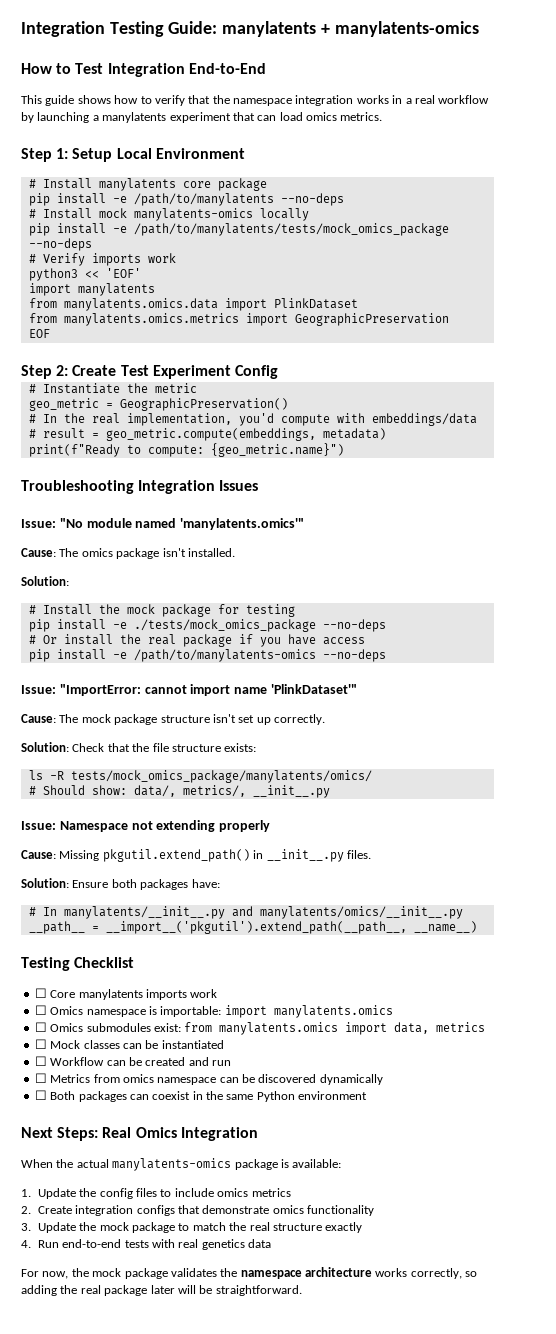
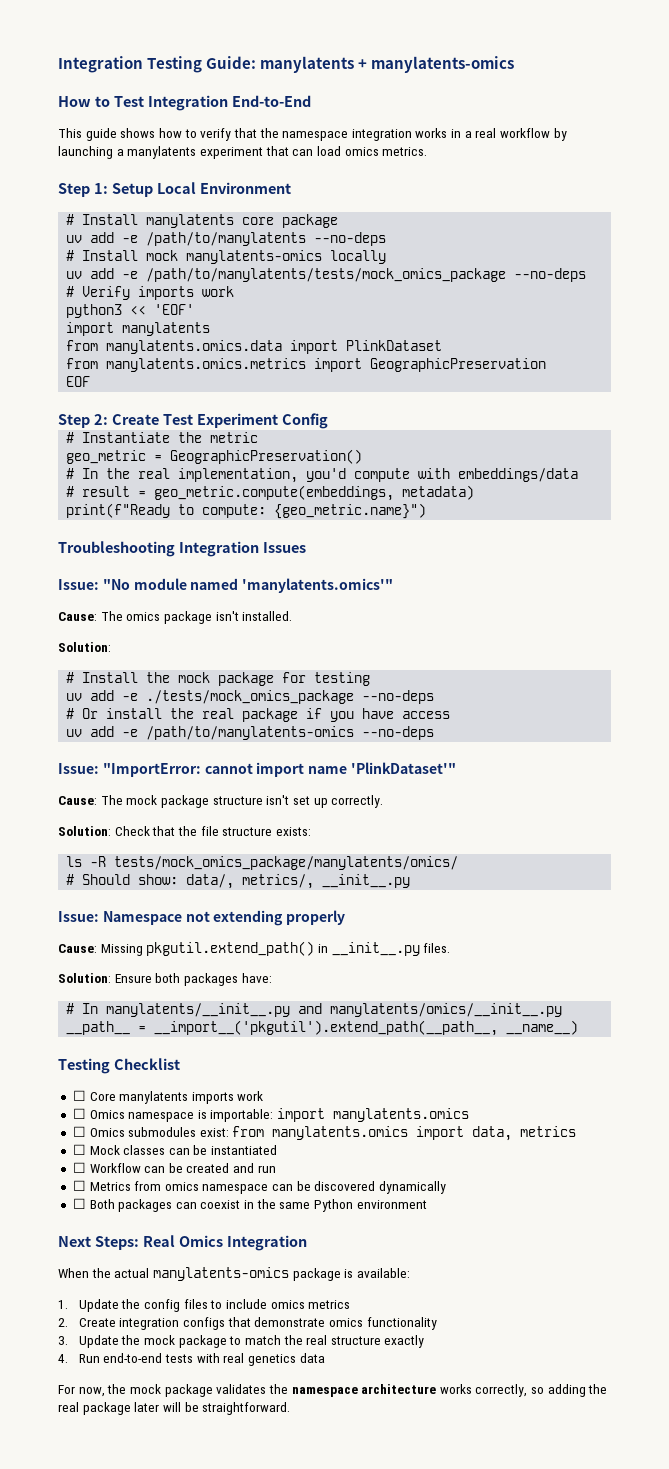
[28,193,106,206] pip install -> [66,232,115,243] uv add
[28,223,106,236] pip install -> [66,268,115,279] uv add
[28,619,106,632] pip install -> [66,690,115,701] uv add
[28,649,106,662] pip install -> [66,726,115,737] uv add

